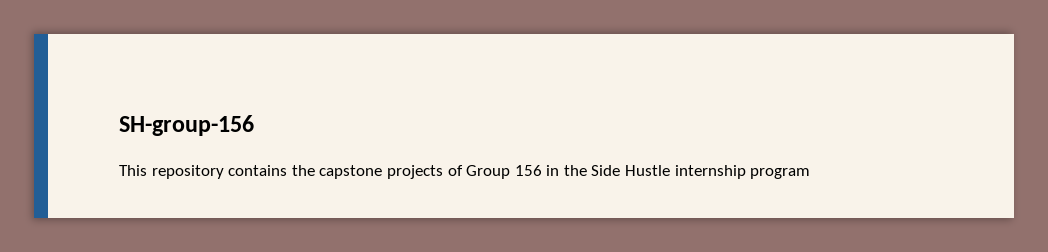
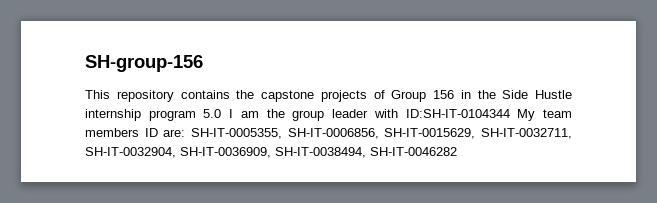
(811, 173) none -> [203,109,572,121] [85,128,572,139] [85,147,457,158] 5.0 I am the group leader with ID:SH-IT-0104344 My team members ID are: SH-IT-0005355, SH-IT-0006856, SH-IT-0015629, SH-IT-0032711, SH-IT-0032904, SH-IT-0036909, SH-IT-0038494, SH-IT-0046282

